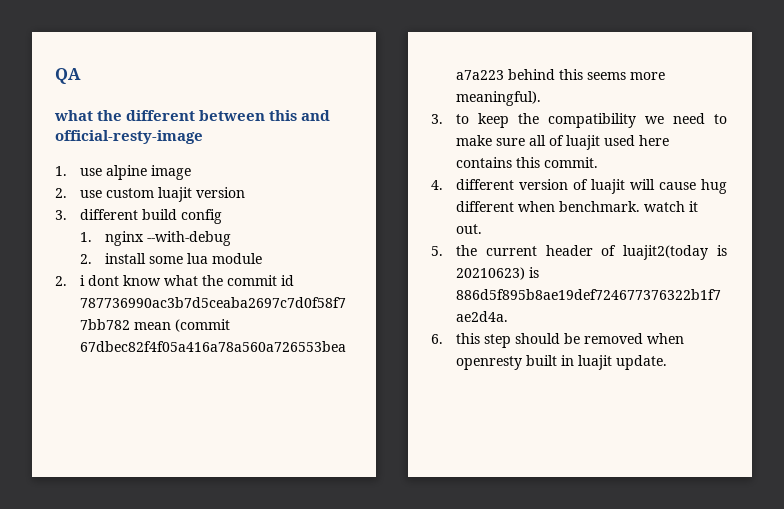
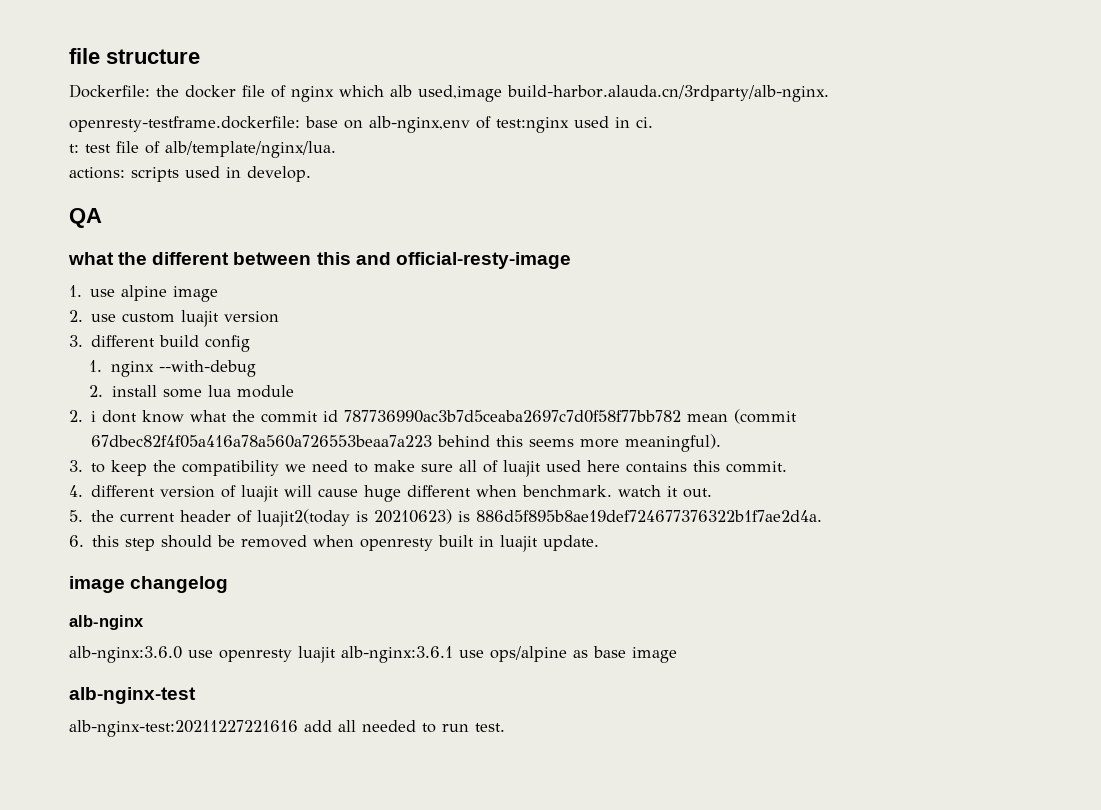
(55, 76) none -> [69,48,200,64] [69,84,829,102] [69,116,653,133] [69,141,336,158] [69,166,311,182] file structure // Dockerfile: the docker file of nginx which alb used,image build-harbor.alauda.cn/3rdparty/alb-nginx. // openresty-testframe.dockerfile: base on alb-nginx,env of test:nginx used in ci. // t: test file of alb/template/nginx/lua. // actions: scripts used in develop. //
[701,179,727,194] hug -> [364,485,402,502] huge
(667, 362) none -> [69,576,229,593] [69,615,144,630] [69,646,677,663] [69,687,196,704] [69,720,505,737] // image changelog // alb-nginx // alb-nginx:3.6.0 use openresty luajit alb-nginx:3.6.1 use ops/alpine as base image // alb-nginx-test // alb-nginx-test:20211227221616 add all needed to run test.

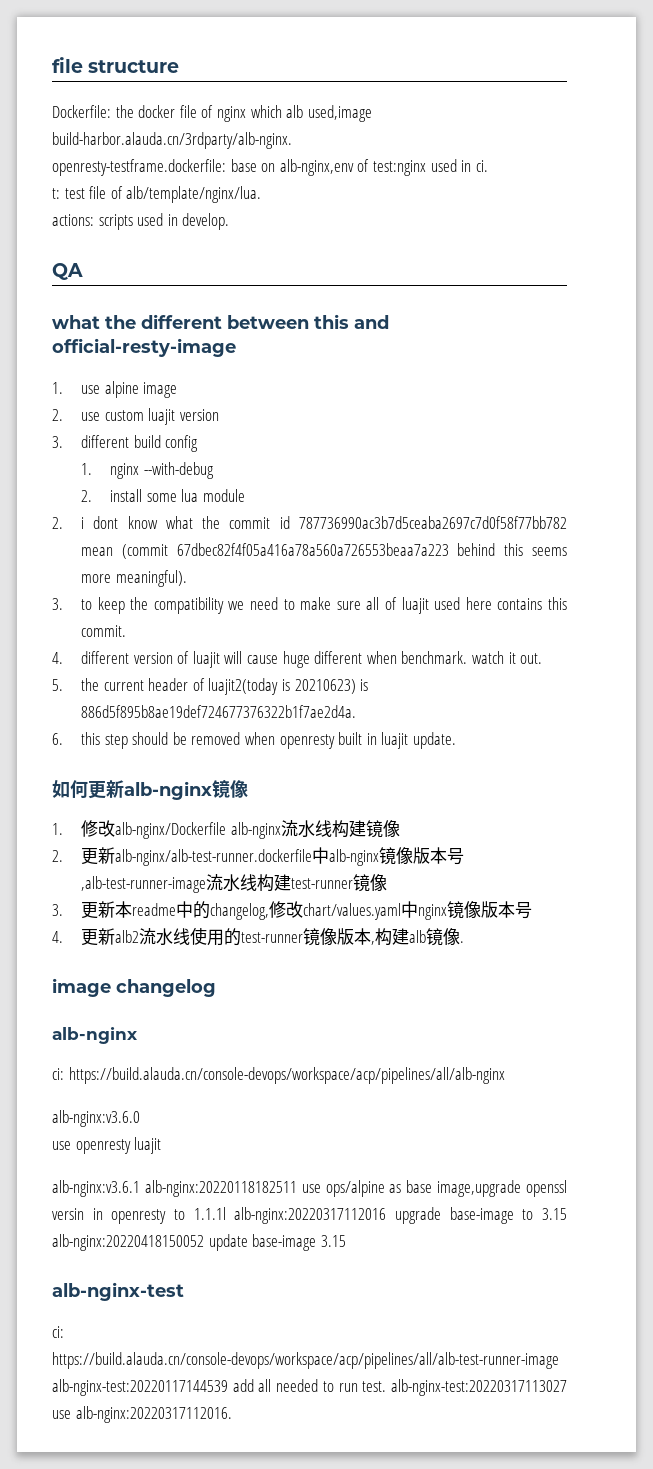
(600, 543) none -> [52,779,248,800] [52,820,400,839] [52,847,465,866] [81,874,388,893] [52,901,533,920] [52,927,465,946] // 如何更新alb-nginx镜像 // 1.修改alb-nginx/Dockerfile alb-nginx流水线构建镜像 // 2.更新alb-nginx/alb-test-runner.dockerfile中alb-nginx镜像版本号,alb-test-runner-image流水线构建test-runner镜像 // 3.更新本readme中的changelog,修改chart/values.yaml中nginx镜像版本号 // 4.更新alb2流水线使用的test-runner镜像版本,构建alb镜像.
[69,646,182,663] alb-nginx:3.6.0 -> [52,1067,505,1084] [52,1110,140,1127] ci: https://build.alauda.cn/console-devops/workspace/acp/pipelines/all/alb-nginx // alb-nginx:v3.6.0 //
[341,646,453,663] alb-nginx:3.6.1 -> [52,1180,297,1197] // alb-nginx:v3.6.1 alb-nginx:20220118182511
[632,647,677,663] [69,687,196,704] [69,720,298,737] image // alb-nginx-test // alb-nginx-test:20211227221616 -> [437,1180,567,1197] [52,1207,567,1224] [52,1234,346,1251] [52,1282,184,1301] [52,1326,64,1338] [52,1352,559,1369] [52,1379,228,1396] image,upgrade openssl versin in openresty to 1.1.1l alb-nginx:20220317112016 upgrade base-image to 3.15 alb-nginx:20220418150052 update base-image 3.15 // alb-nginx-test // ci: https://build.alauda.cn/console-devops/workspace/acp/pipelines/all/alb-test-runner-image alb-nginx-test:20220117144539
(505, 727) none -> [391,1379,567,1396] [52,1406,232,1423] alb-nginx-test:20220317113027 use alb-nginx:20220317112016.

